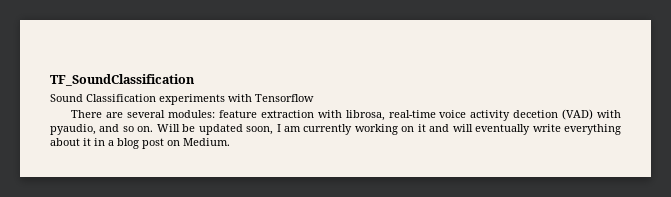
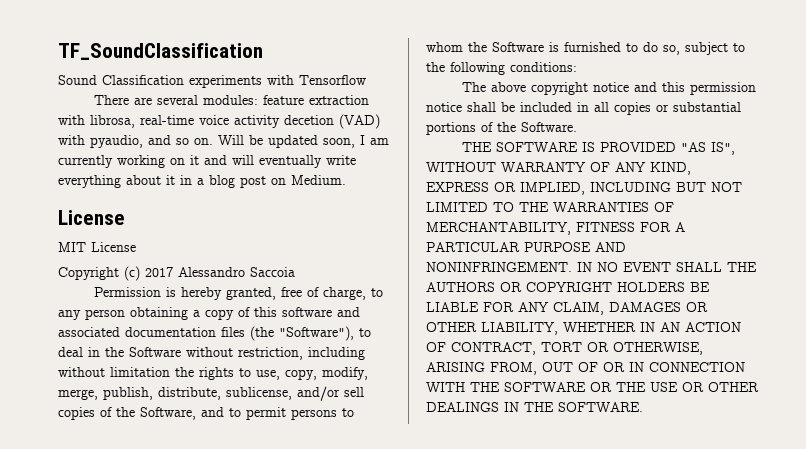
(230, 142) none -> [58,210,125,225] [58,242,136,252] [58,266,295,281] [93,287,383,300] [58,307,360,320] [58,326,371,341] [58,347,365,360] [58,367,368,380] [58,386,364,401] [58,407,354,420] [426,42,745,55] [426,62,577,75] [461,82,756,95] [426,102,741,115] [426,122,577,135] [461,142,735,155] [426,162,691,175] [426,182,742,195] [426,202,674,212] [426,222,685,235] [426,242,626,252] [426,262,757,272] [426,282,710,292] [426,302,708,315] [426,322,741,335] [426,342,703,355] [426,362,745,375] [426,382,759,392] [426,402,643,412] // License // MIT License // Copyright (c) 2017 Alessandro Saccoia // Permission is hereby granted, free of charge, to any person obtaining a copy of this software and associated documentation files (the "Software"), to deal in the Software without restriction, including without limitation the rights to use, copy, modify, merge, publish, distribute, sublicense, and/or sell copies of the Software, and to permit persons to whom the Software is furnished to do so, subject to the following conditions: // The above copyright notice and this permission notice shall be included in all copies or substantial portions of the Software. // THE SOFTWARE IS PROVIDED "AS IS", WITHOUT WARRANTY OF ANY KIND, EXPRESS OR IMPLIED, INCLUDING BUT NOT LIMITED TO THE WARRANTIES OF MERCHANTABILITY, FITNESS FOR A PARTICULAR PURPOSE AND NONINFRINGEMENT. IN NO EVENT SHALL THE AUTHORS OR COPYRIGHT HOLDERS BE LIABLE FOR ANY CLAIM, DAMAGES OR OTHER LIABILITY, WHETHER IN AN ACTION OF CONTRACT, TORT OR OTHERWISE, ARISING FROM, OUT OF OR IN CONNECTION WITH THE SOFTWARE OR THE USE OR OTHER DEALINGS IN THE SOFTWARE.

